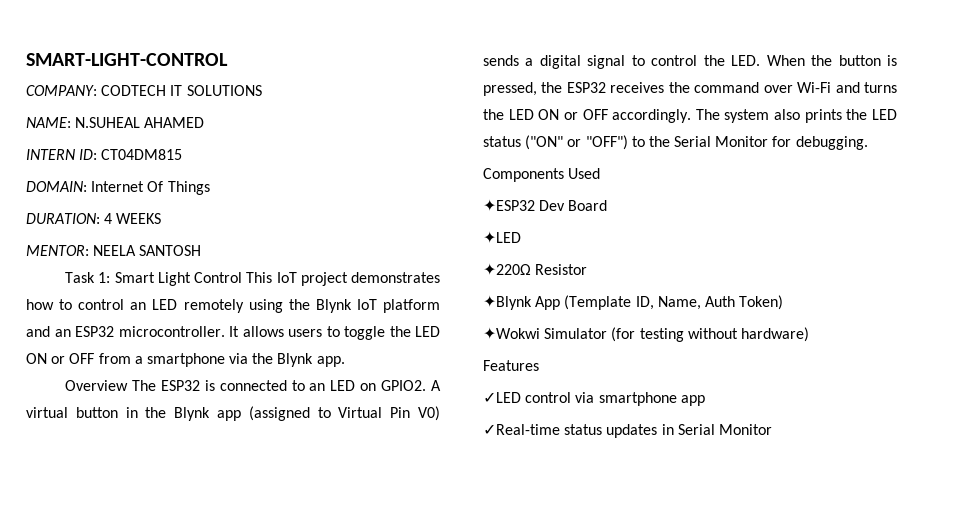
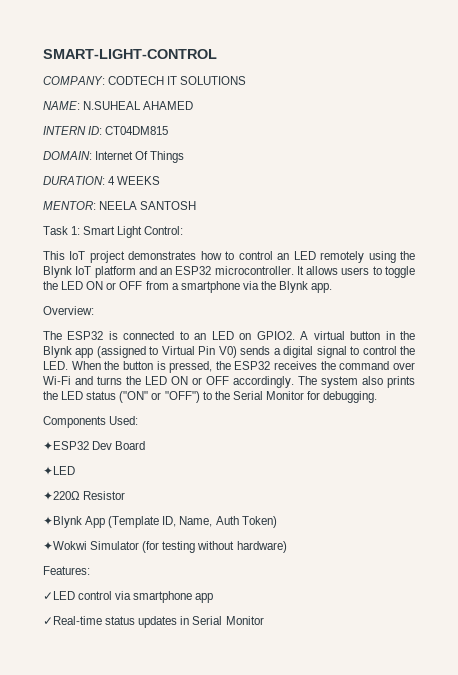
[194,272,243,283] Control -> [144,226,184,235] Control: //
[65,380,129,391] Overview -> [43,306,94,315] Overview: //
[568,168,601,179] Used -> [109,416,139,425] Used:
[483,360,539,371] Features -> [43,566,90,575] Features:

